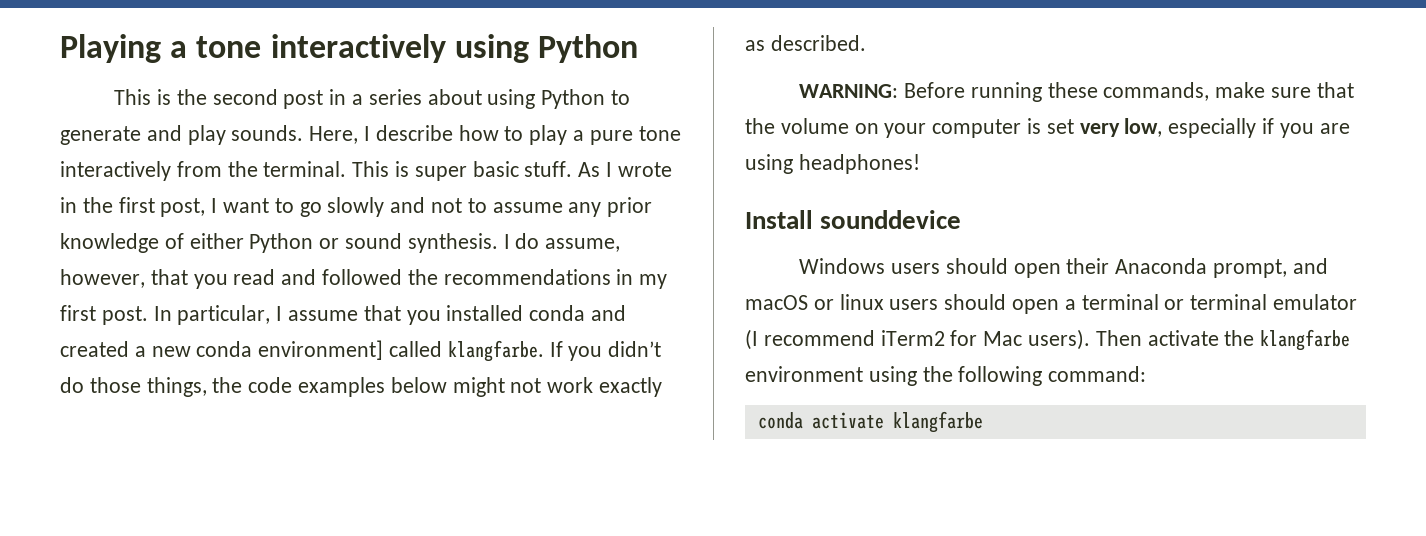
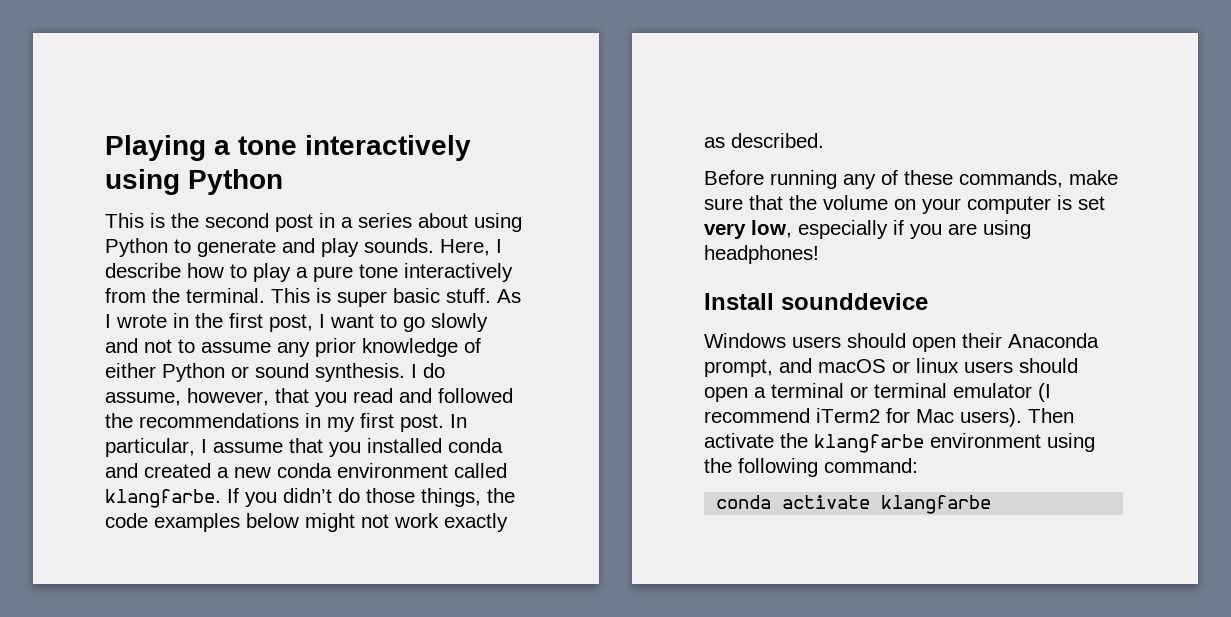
[258,340,384,360] environment] -> [337,463,448,478] environment
[799,84,899,98] WARNING: -> (824, 140) none
(1042, 92) none -> [843,170,898,189] any of

